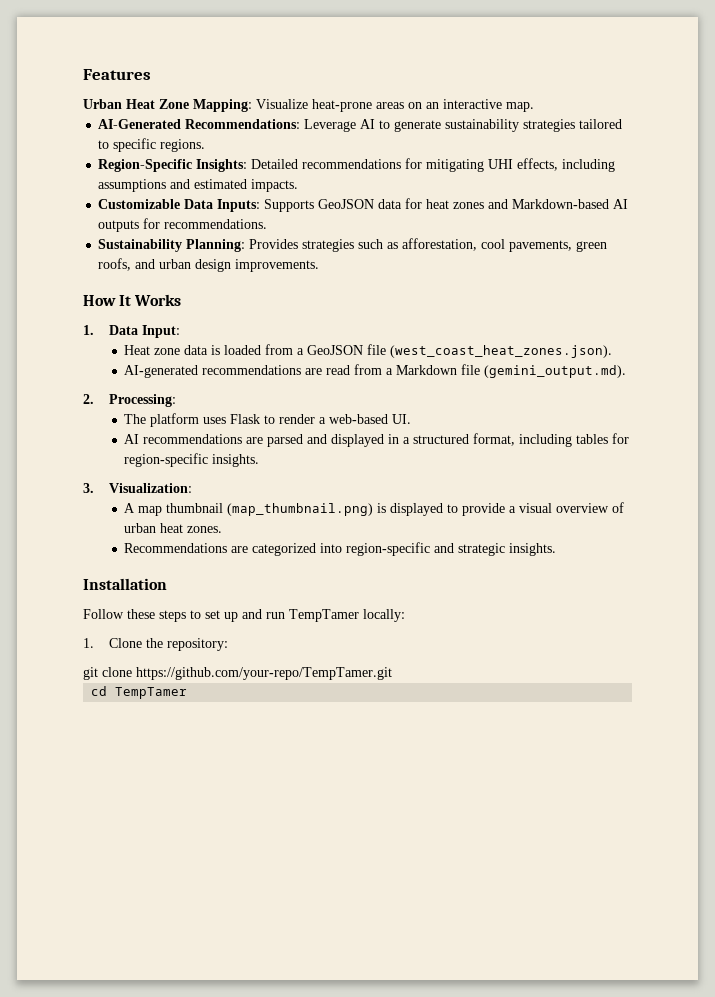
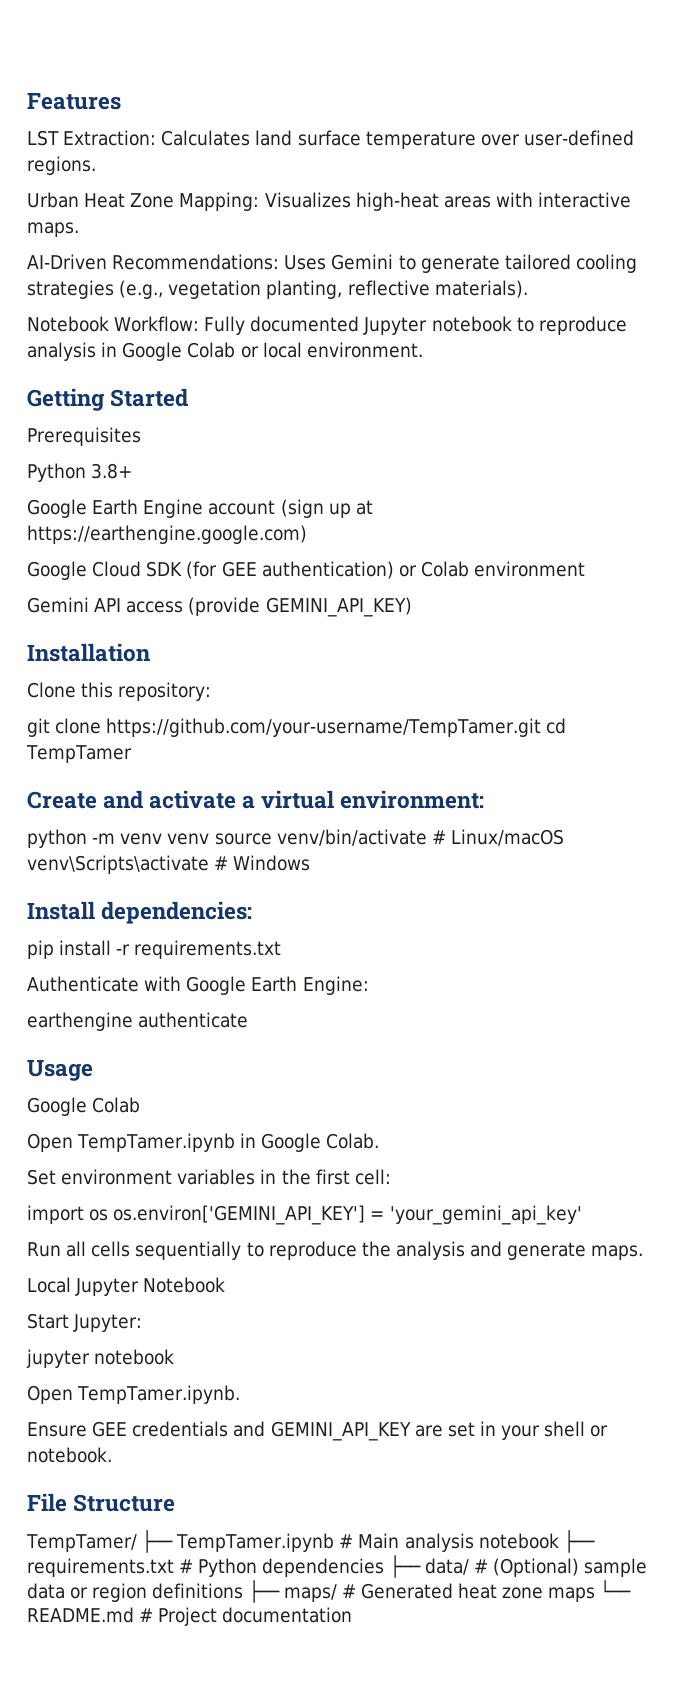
[83,99,534,112] [98,119,623,132] [98,138,206,152] [98,158,616,172] [98,179,299,192] [98,198,629,212] [98,218,268,232] [98,238,608,252] [98,258,320,272] [83,294,182,306] [83,325,180,338] [124,344,613,358] [124,364,627,378] [83,394,176,407] [124,413,412,427] [124,433,630,447] [124,453,260,467] [83,483,192,493] [124,502,625,516] [124,523,223,533] [124,542,557,556] [83,578,167,590] [83,609,405,622] [83,638,163,648] Urban Heat Zone Mapping: Visualize heat-prone areas on an interactive map. // AI-Generated Recommendations: Leverage AI to generate sustainability strategies tailored to specific regions. // Region-Specific Insights: Detailed recommendations for mitigating UHI effects, including assumptions and estimated impacts. // Customizable Data Inputs: Supports GeoJSON data for heat zones and Markdown-based AI outputs for recommendations. // Sustainability Planning: Provides strategies such as afforestation, cool pavements, green roofs, and urban design improvements. // How It Works // 1. Data Input: // Heat zone data is loaded from a GeoJSON file (west_coast_heat_zones.json). // AI-generated recommendations are read from a Markdown file (gemini_output.md). // 2. Processing: // The platform uses Flask to render a web-based UI. // AI recommendations are parsed and displayed in a structured format, including tables for region-specific insights. // 3. Visualization: // A map thumbnail (map_thumbnail.png) is displayed to provide a visual overview of urban heat zones. // Recommendations are categorized into region-specific and strategic insights. // Installation // Follow these steps to set up and run TempTamer locally: // 1. Clone the -> [27,130,634,149] [27,156,96,175] [27,192,632,211] [27,222,79,237] [27,254,637,273] [27,280,528,299] [27,316,627,335] [27,342,423,361] [27,388,189,411] [27,427,141,446] [27,463,133,482] [27,499,373,518] [27,525,307,544] [27,561,586,580] [27,597,412,617] [27,643,150,662] [27,682,114,698] LST Extraction: Calculates land surface temperature over user-defined regions. // Urban Heat Zone Mapping: Visualizes high-heat areas with interactive maps. // AI-Driven Recommendations: Uses Gemini to generate tailored cooling strategies (e.g., vegetation planting, reflective materials). // Notebook Workflow: Fully documented Jupyter notebook to reproduce analysis in Google Colab or local environment. // Getting Started // Prerequisites // Python 3.8+ // Google Earth Engine account (sign up at https://earthengine.google.com) // Google Cloud SDK (for GEE authentication) or Colab environment // Gemini API access (provide GEMINI_API_KEY) // Installation // Clone this
[136,667,392,680] https://github.com/your-repo/TempTamer.git // -> [106,718,542,737] https://github.com/your-username/TempTamer.git
(188, 693) none -> [27,790,485,809] [27,829,564,848] [27,855,311,874] [27,901,253,924] [27,940,282,959] [27,976,369,995] [27,1012,249,1031] [27,1060,93,1081] [27,1097,141,1116] [27,1133,380,1152] [27,1169,391,1185] [27,1205,582,1225] [27,1241,644,1260] [27,1277,226,1296] [27,1313,143,1332] [26,1349,175,1368] [27,1385,241,1404] [27,1421,609,1441] [27,1447,112,1463] [27,1493,176,1512] [26,1530,595,1553] [27,1555,648,1578] [27,1580,632,1603] [27,1607,353,1626] // Create and activate a virtual environment: // python -m venv venv source venv/bin/activate # Linux/macOS venv\Scripts\activate # Windows // Install dependencies: // pip install -r requirements.txt // Authenticate with Google Earth Engine: // earthengine authenticate // Usage // Google Colab // Open TempTamer.ipynb in Google Colab. // Set environment variables in the first cell: // import os os.environ['GEMINI_API_KEY'] = 'your_gemini_api_key' // Run all cells sequentially to reproduce the analysis and generate maps. // Local Jupyter Notebook // Start Jupyter: // jupyter notebook // Open TempTamer.ipynb. // Ensure GEE credentials and GEMINI_API_KEY are set in your shell or notebook. // File Structure // TempTamer/ ├── TempTamer.ipynb # Main analysis notebook ├── requirements.txt # Python dependencies ├── data/ # (Optional) sample data or region definitions ├── maps/ # Generated heat zone maps └── README.md # Project documentation

